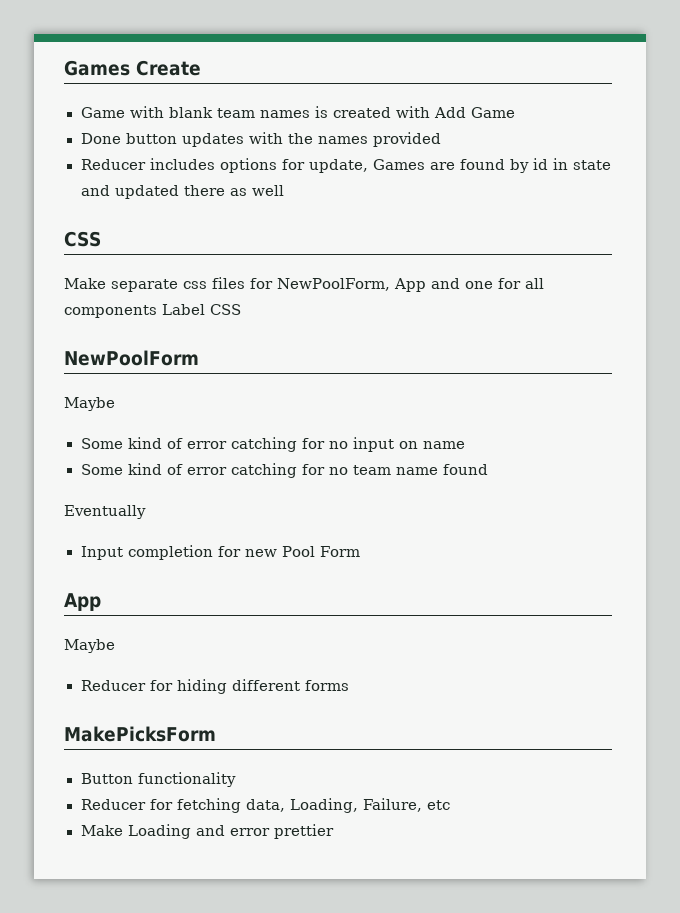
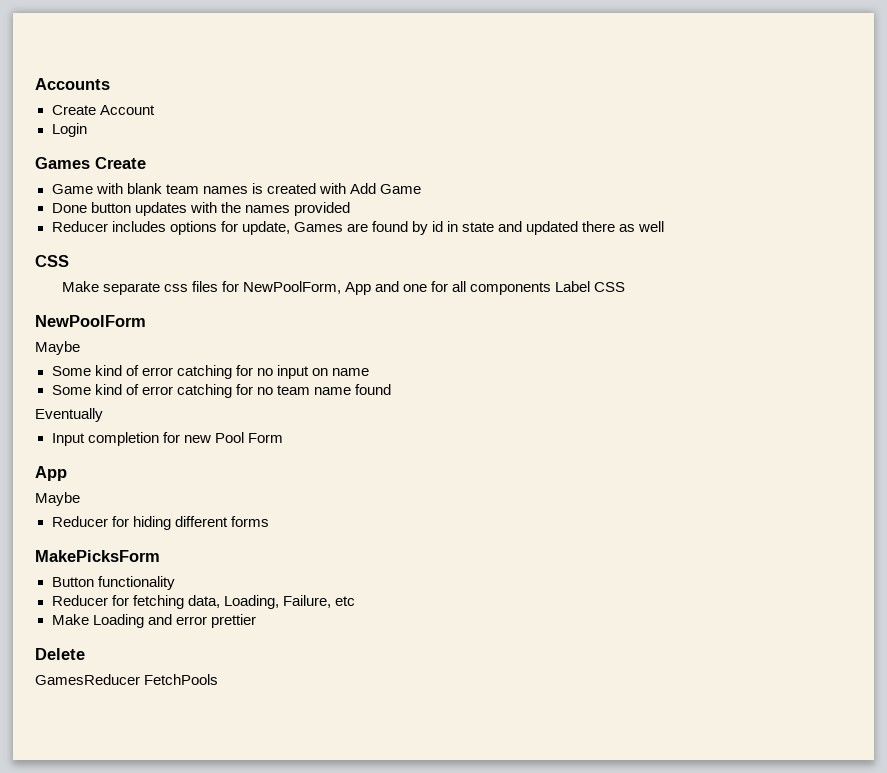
(64, 68) none -> [35,78,110,90] [51,105,155,115] [51,123,87,137] Accounts // Create Account // Login //
(334, 831) none -> [35,648,85,660] [35,674,219,685] // Delete // GamesReducer FetchPools

